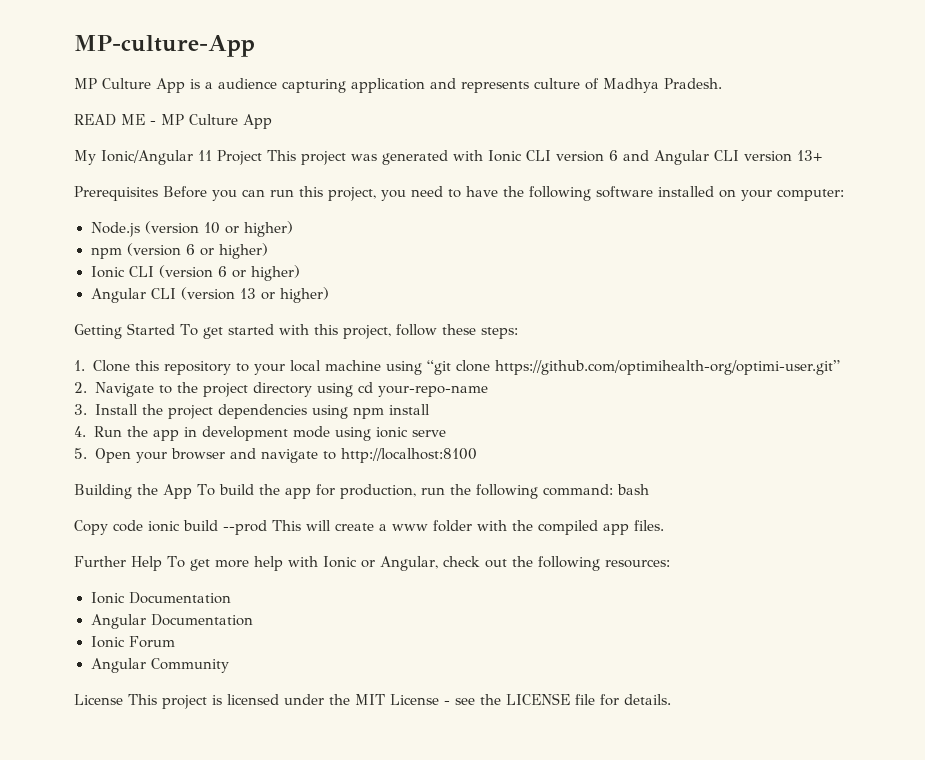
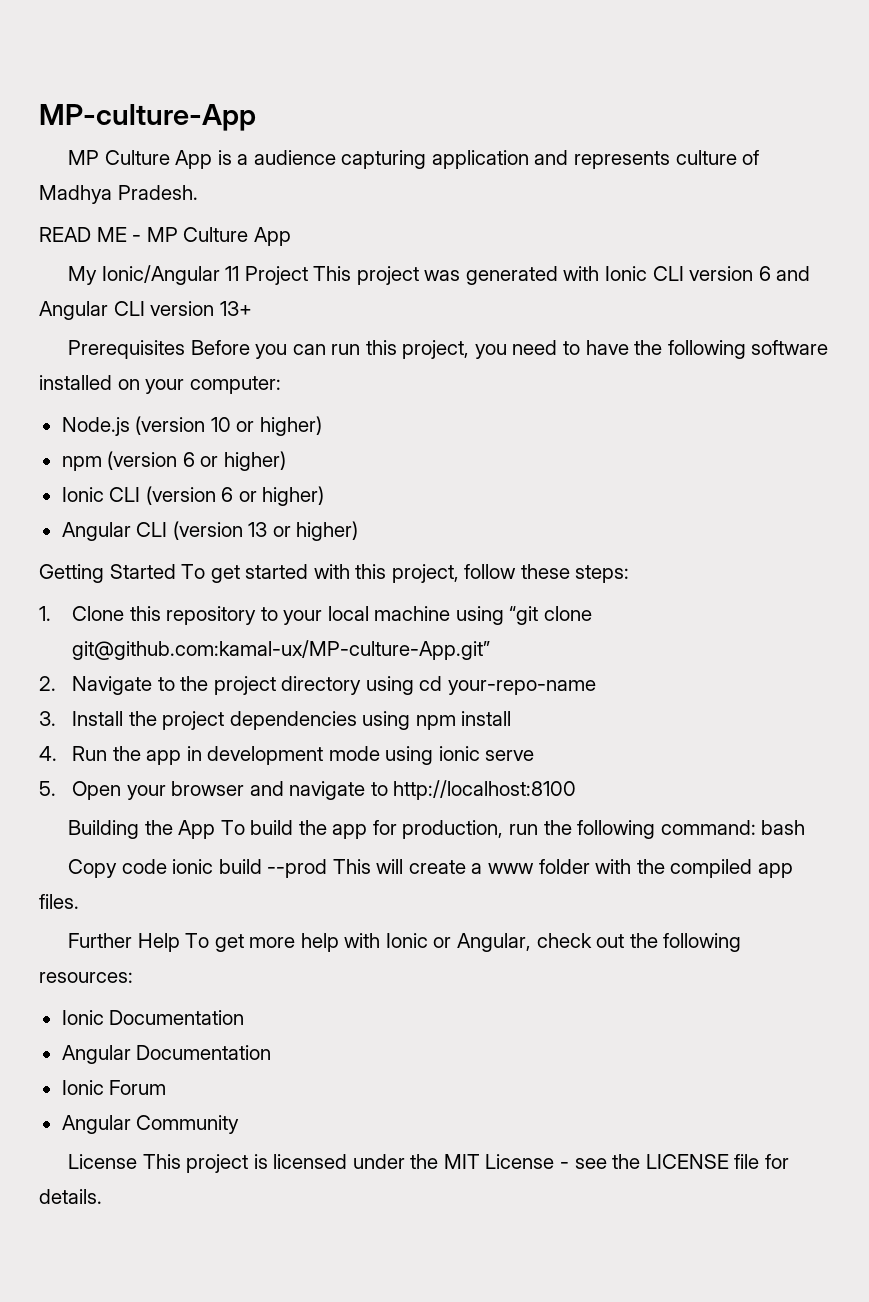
[494,360,841,375] https://github.com/optimihealth-org/optimi-user.git” -> [71,640,490,660] git@github.com:kamal-ux/MP-culture-App.git”

